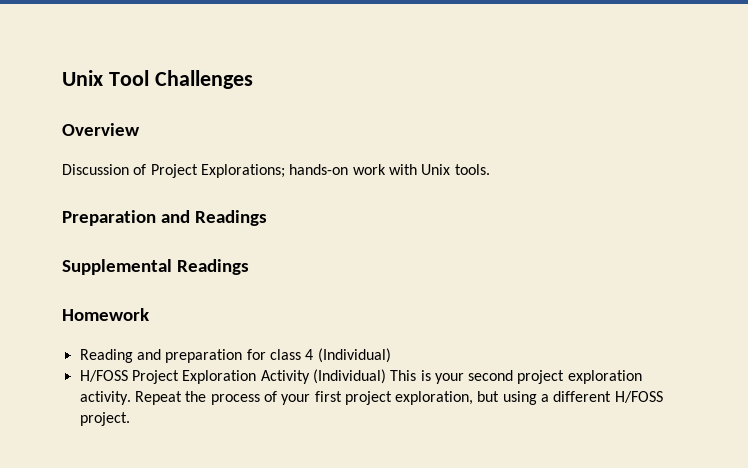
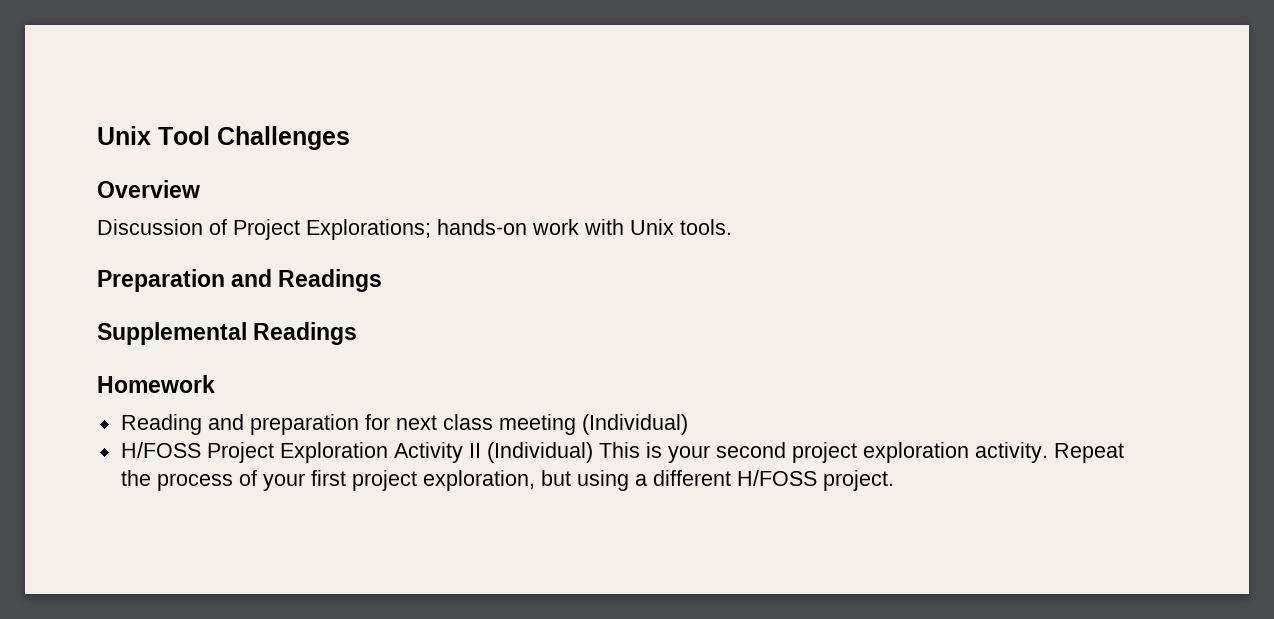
[269,349,314,360] class 4 -> [395,414,576,435] next class meeting
(310, 377) none -> [468,443,481,458] II

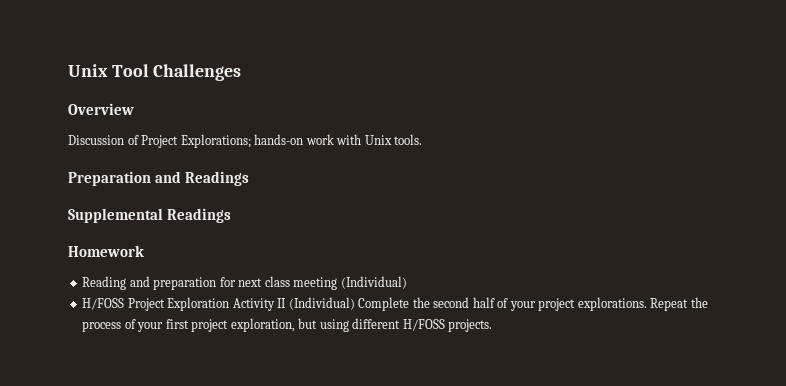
[598,442,1048,463] This is your second project exploration activity. -> [358,297,647,311] Complete the second half of your project explorations.
[634,474,647,486] a -> (349, 325) none
[822,470,894,491] project. -> [448,319,493,332] projects.

